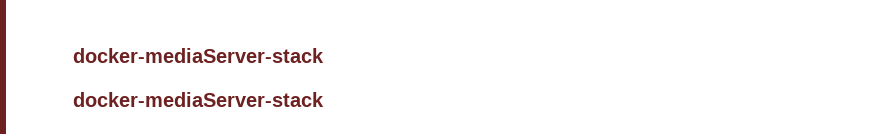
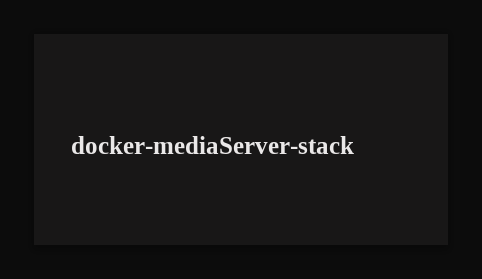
[73,48,324,63] [73,92,324,107] docker-mediaServer-stack // docker-mediaServer-stack -> [71,136,354,154] docker-mediaServer-stack

